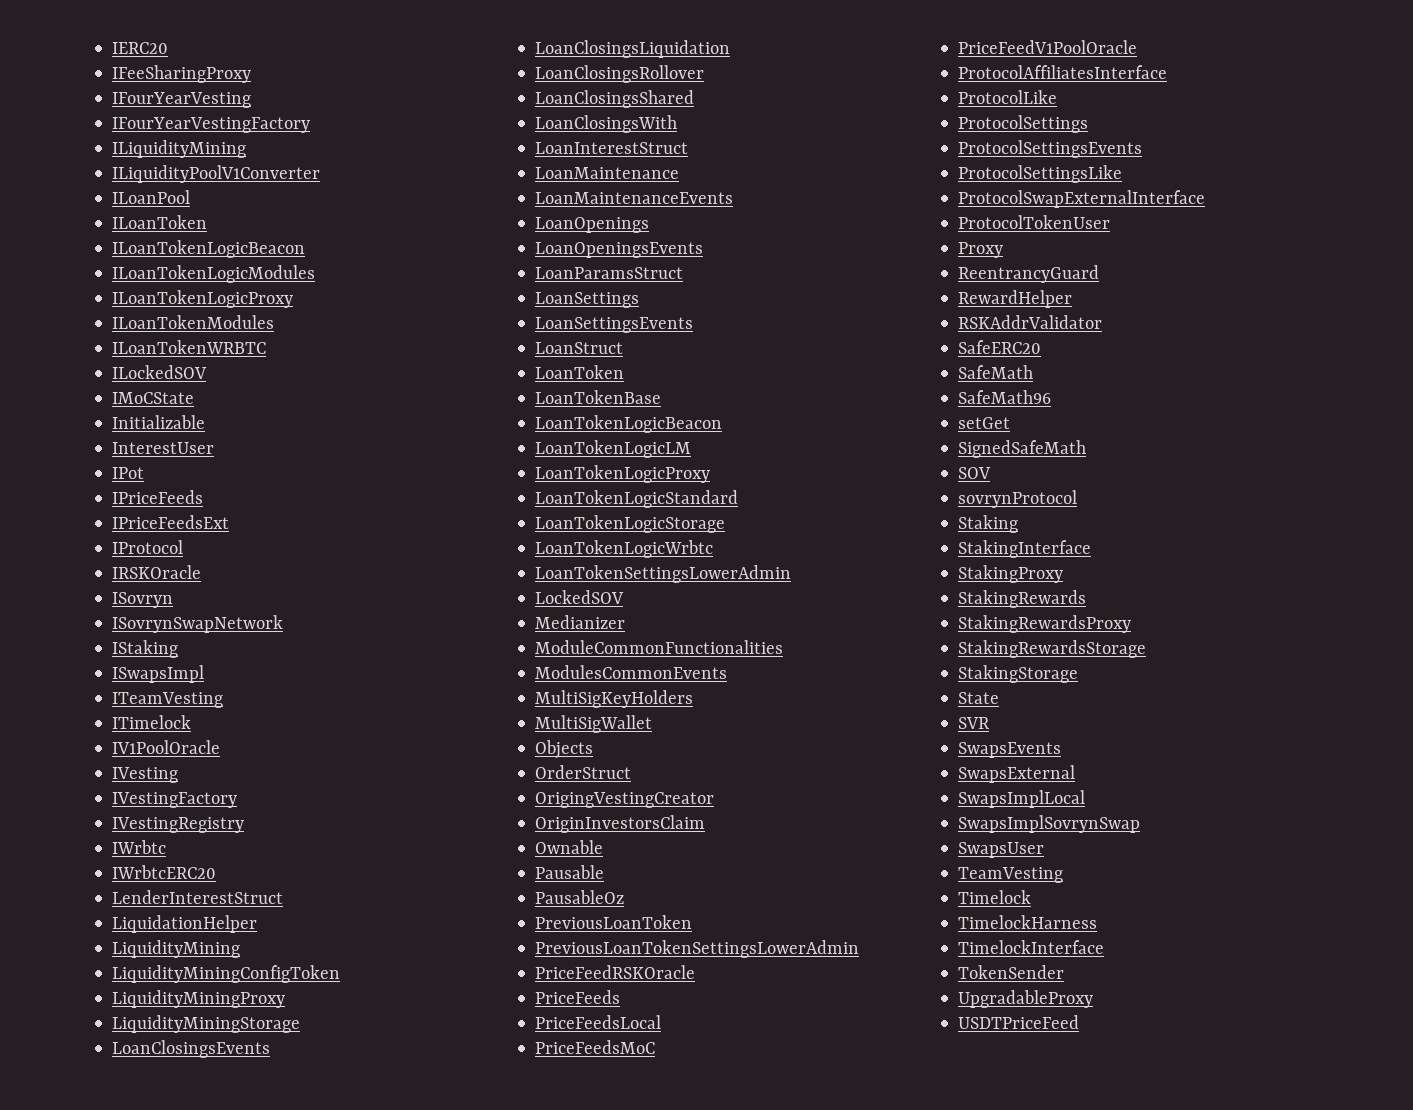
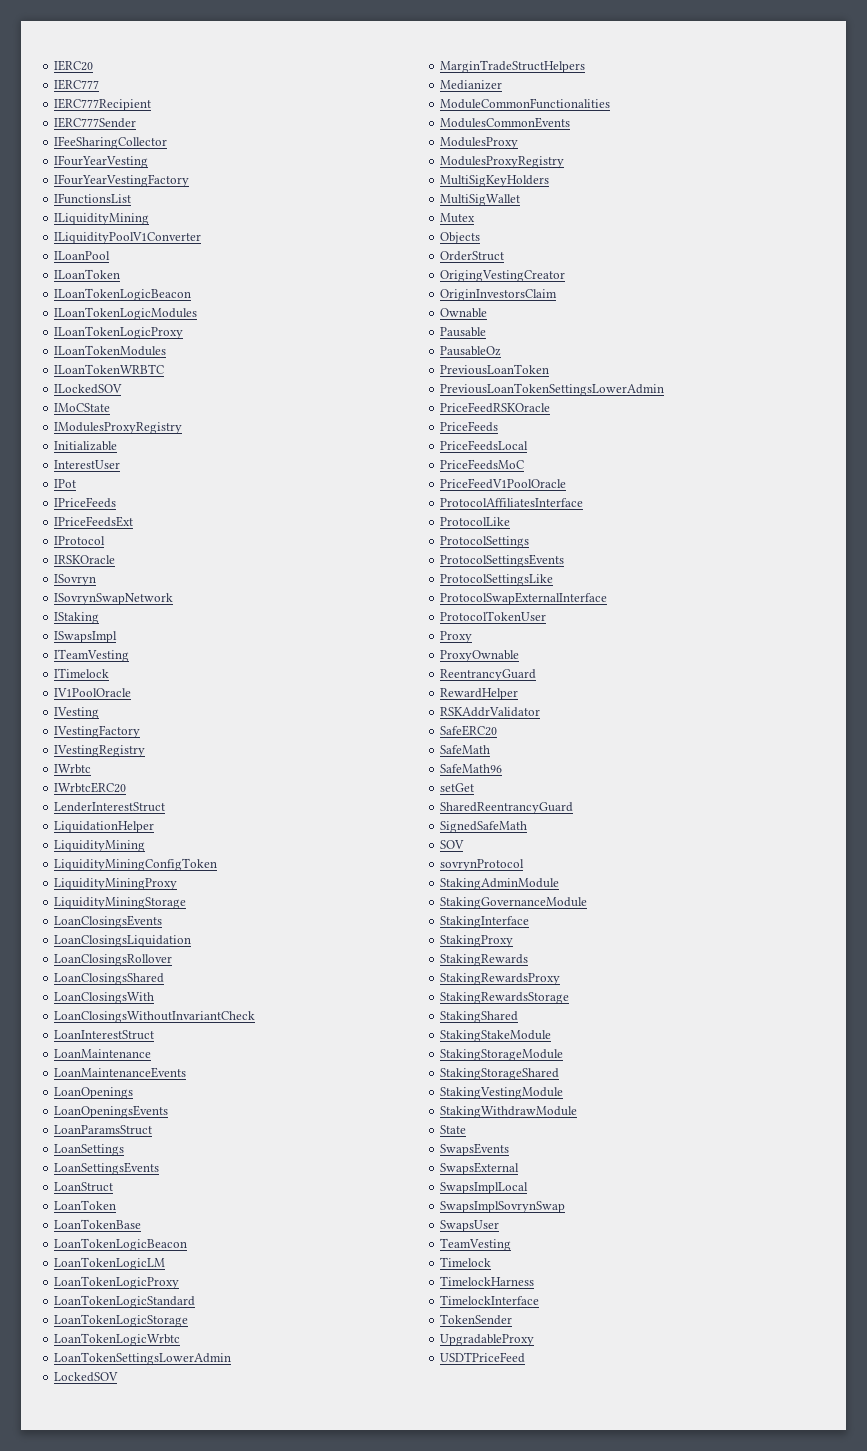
[112,65,252,83] IFeeSharingProxy -> [54,79,100,90] [54,98,152,111] [54,117,137,128] [54,136,168,149] IERC777 // IERC777Recipient // IERC777Sender // IFeeSharingCollector
(311, 125) none -> [54,193,132,204] // IFunctionsList
(195, 398) none -> [54,422,183,434] // IModulesProxyRegistry
(678, 124) none -> [54,1011,256,1023] // LoanClosingsWithoutInvariantCheck
(625, 597) none -> [440,60,586,73] // MarginTradeStructHelpers
(728, 672) none -> [440,137,519,149] [440,156,565,168] // ModulesProxy // ModulesProxyRegistry
(653, 724) none -> [440,213,476,223] // Mutex
(1004, 250) none -> [440,650,520,662] // ProxyOwnable
(1011, 423) none -> [440,802,574,814] // SharedReentrancyGuard
[958,515,1019,533] Staking -> [440,878,560,890] [440,897,588,909] StakingAdminModule // StakingGovernanceModule
[958,665,1079,683] StakingStorage -> [440,1011,519,1023] [440,1030,552,1042] [440,1049,564,1061] [440,1068,560,1080] [440,1087,564,1099] [440,1106,578,1118] StakingShared // StakingStakeModule // StakingStorageModule // StakingStorageShared // StakingVestingModule // StakingWithdrawModule
[958,717,991,729] // SVR -> (467, 1129) none

